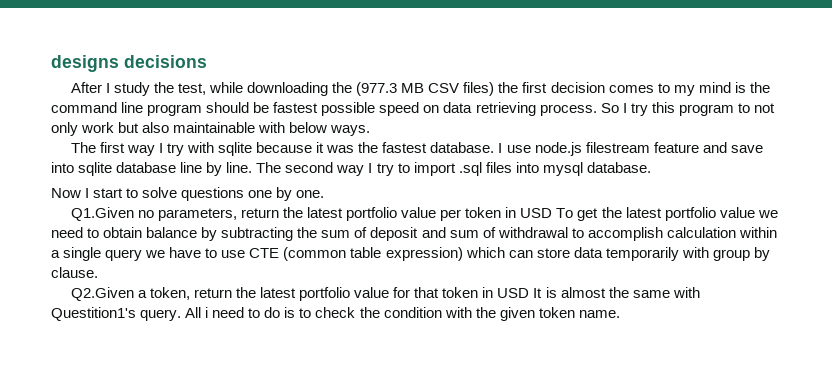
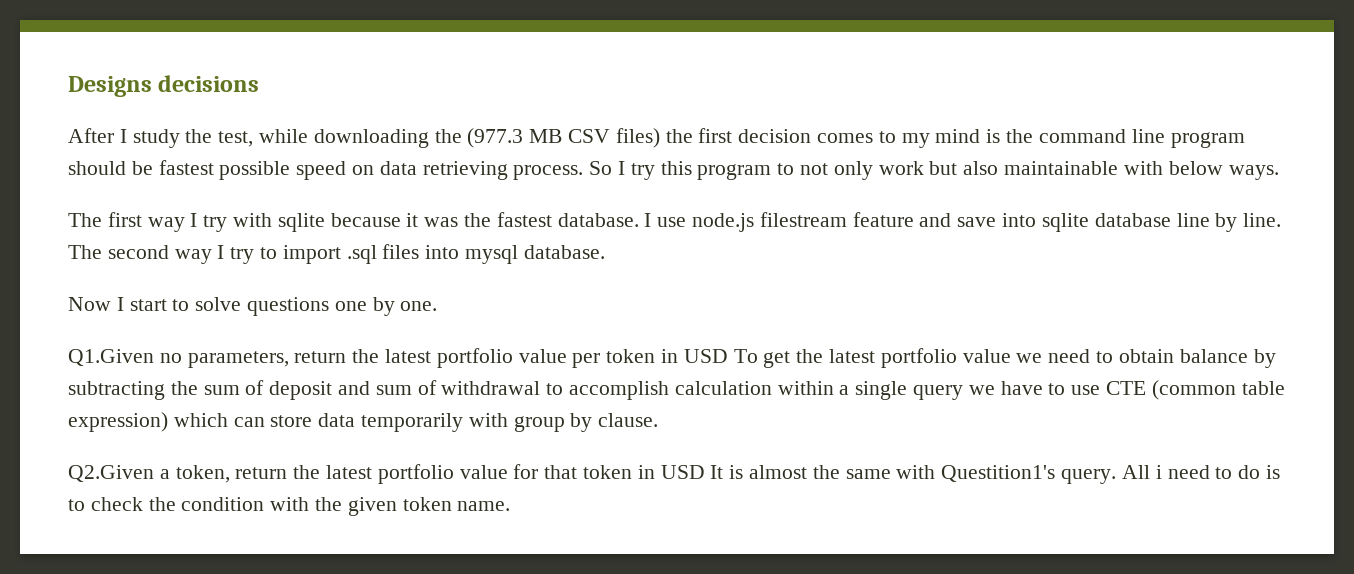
[51,55,119,72] designs -> [68,76,152,97] Designs

